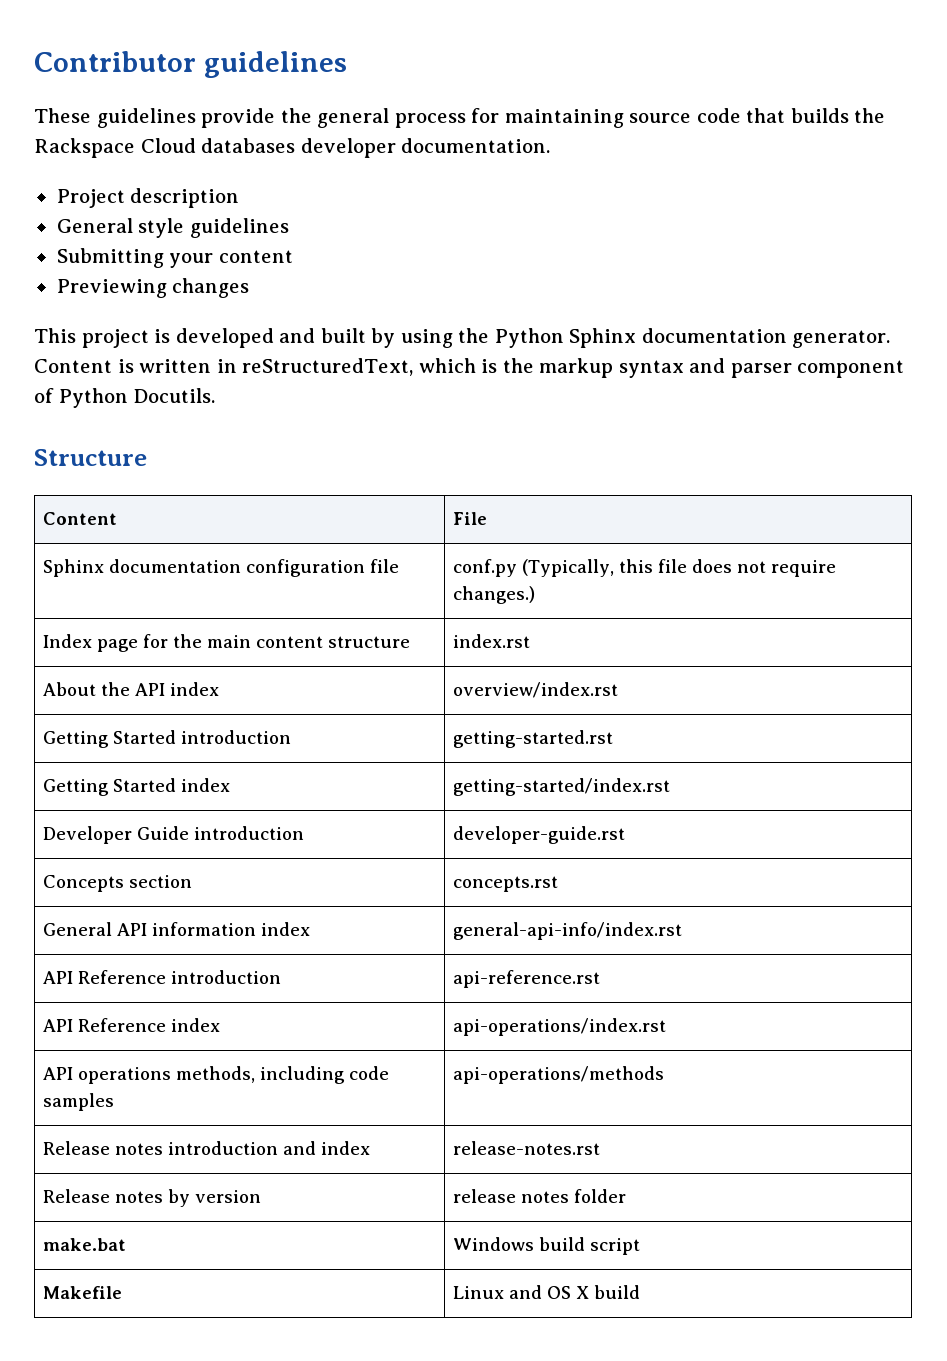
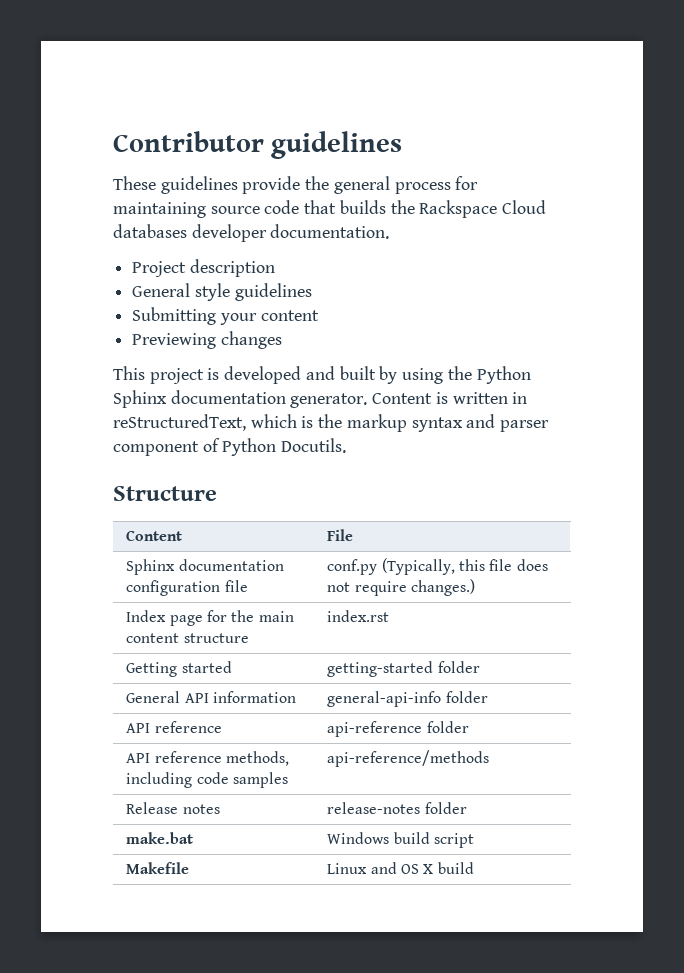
[42,682,219,696] [452,682,618,698] [42,730,291,748] [452,730,613,748] [42,778,230,796] [452,778,670,796] [42,826,304,844] [452,826,625,844] [42,875,192,892] [452,876,558,892] About the API index | overview/index.rst // Getting Started introduction | getting-started.rst // Getting Started index | getting-started/index.rst // Developer Guide introduction | developer-guide.rst // Concepts section | concepts.rst -> [126,661,232,677] [327,661,480,677] Getting started | getting-started folder
[260,922,310,936] [452,922,682,940] [42,970,281,984] [452,970,600,988] [42,1018,220,1032] [452,1018,666,1036] [42,1067,171,1084] index | general-api-info/index.rst // API Reference introduction | api-reference.rst // API Reference index | api-operations/index.rst // API operations -> [327,691,488,707] [126,721,222,733] [327,721,469,737] [126,751,222,763] | general-api-info folder // API reference | api-reference folder // API reference
[452,1066,664,1084] [42,1141,370,1155] [452,1141,600,1155] [42,1189,261,1207] [452,1189,569,1203] api-operations/methods // Release notes introduction and index | release-notes.rst // Release notes by version | release notes -> [327,750,490,767] [126,802,220,814] [327,802,421,814] api-reference/methods // Release notes | release-notes

